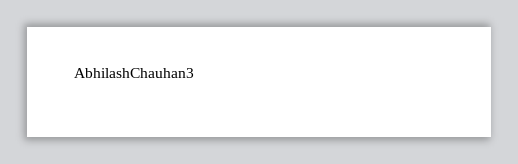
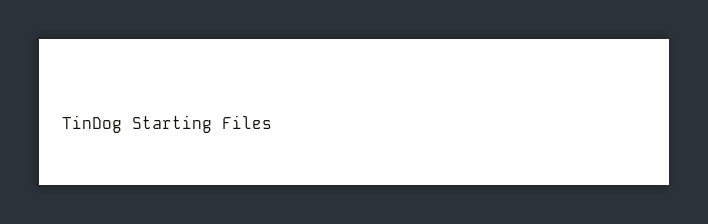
[74,68,194,78] AbhilashChauhan3 -> [62,115,272,133] TinDog Starting Files

